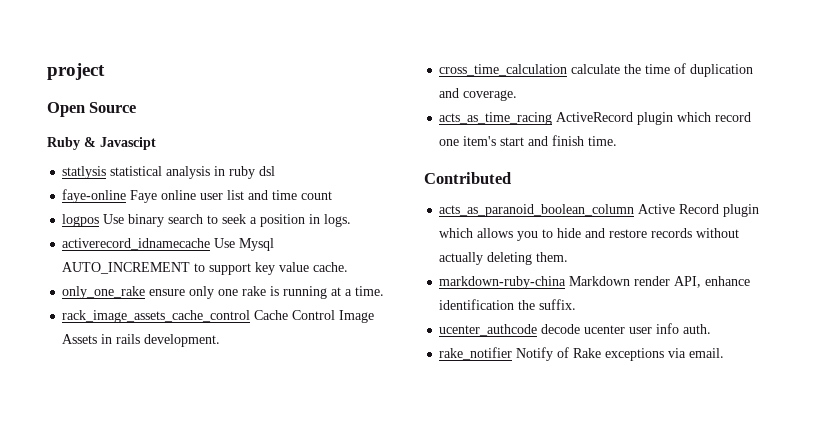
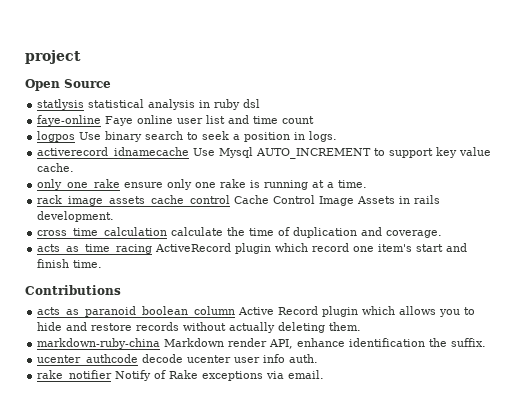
[47,137,156,150] // Ruby & Javascipt -> (111, 83) none
[424,172,511,184] Contributed -> [25,285,121,295] Contributions

